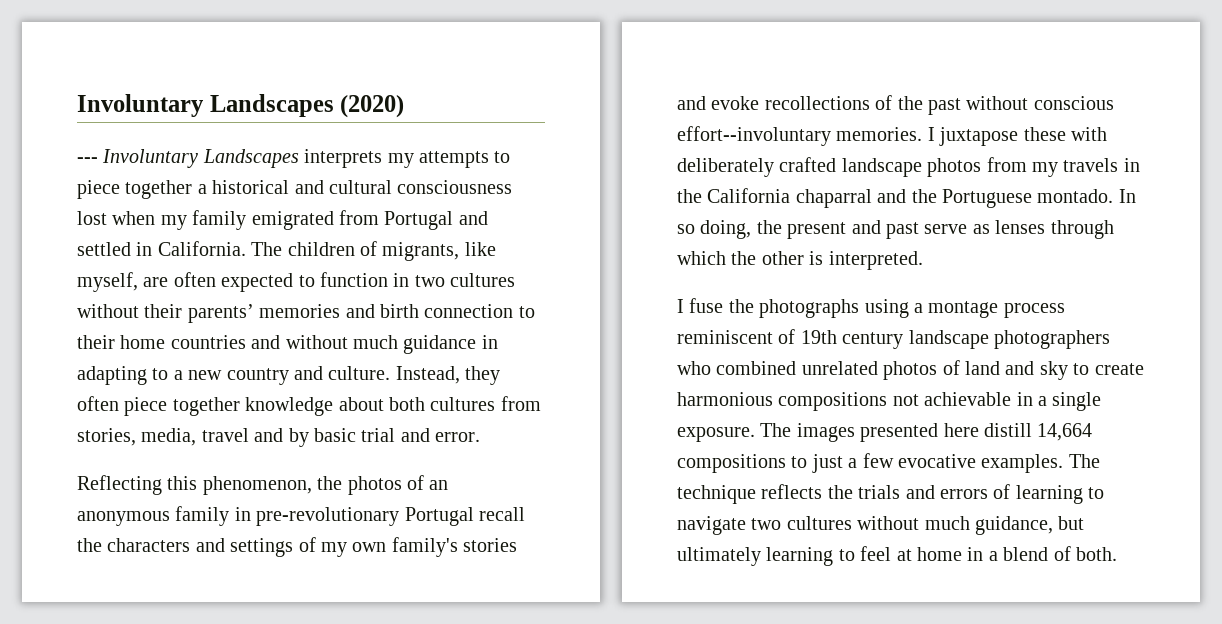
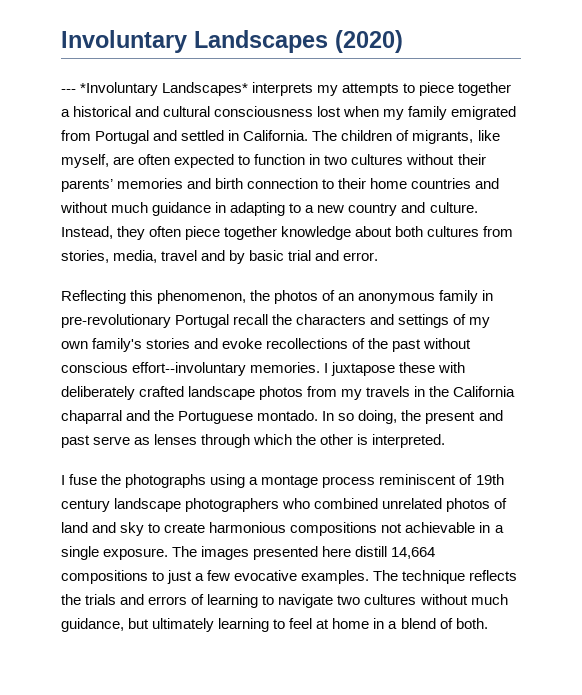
[102,149,299,168] Involuntary Landscapes -> [80,82,249,96] *Involuntary Landscapes*

